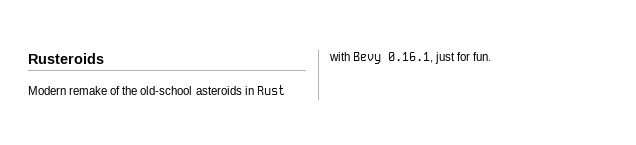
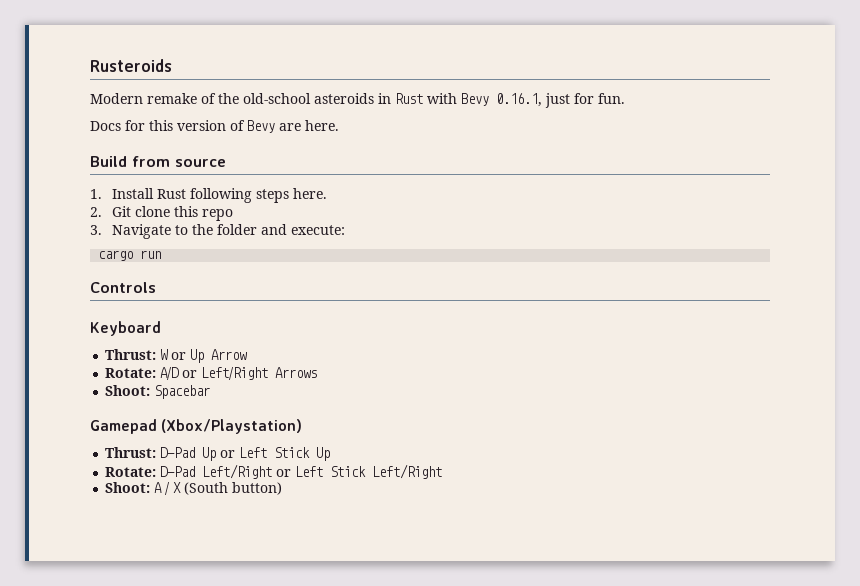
(492, 56) none -> [90,120,339,133] [90,156,226,167] [90,188,327,203] [90,206,233,221] [90,224,345,239] [98,250,162,261] [90,282,156,293] [90,321,161,336] [105,349,248,363] [105,367,318,380] [105,385,211,399] [90,419,303,434] [105,447,331,461] [105,464,443,479] [105,482,283,495] // Docs for this version of Bevy are here. // Build from source // 1. Install Rust following steps here. // 2. Git clone this repo // 3. Navigate to the folder and execute: // cargo run // Controls // Keyboard // Thrust: W or Up Arrow // Rotate: A/D or Left/Right Arrows // Shoot: Spacebar // Gamepad (Xbox/Playstation) // Thrust: D-Pad Up or Left Stick Up // Rotate: D-Pad Left/Right or Left Stick Left/Right // Shoot: A / X (South button)

